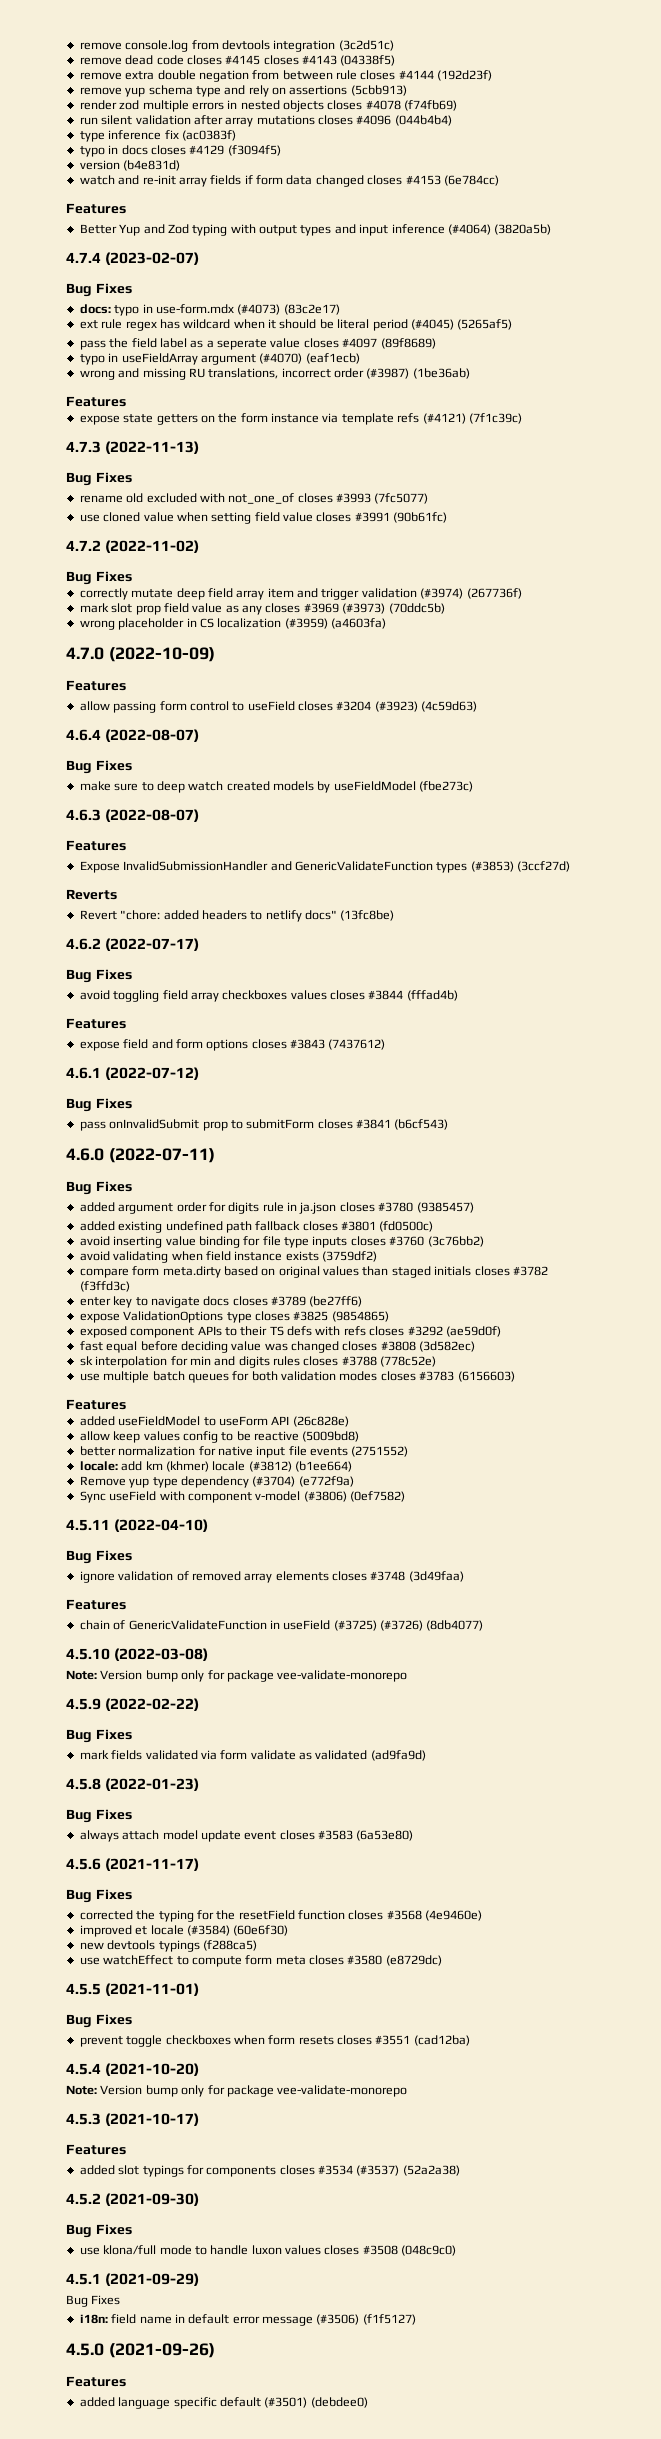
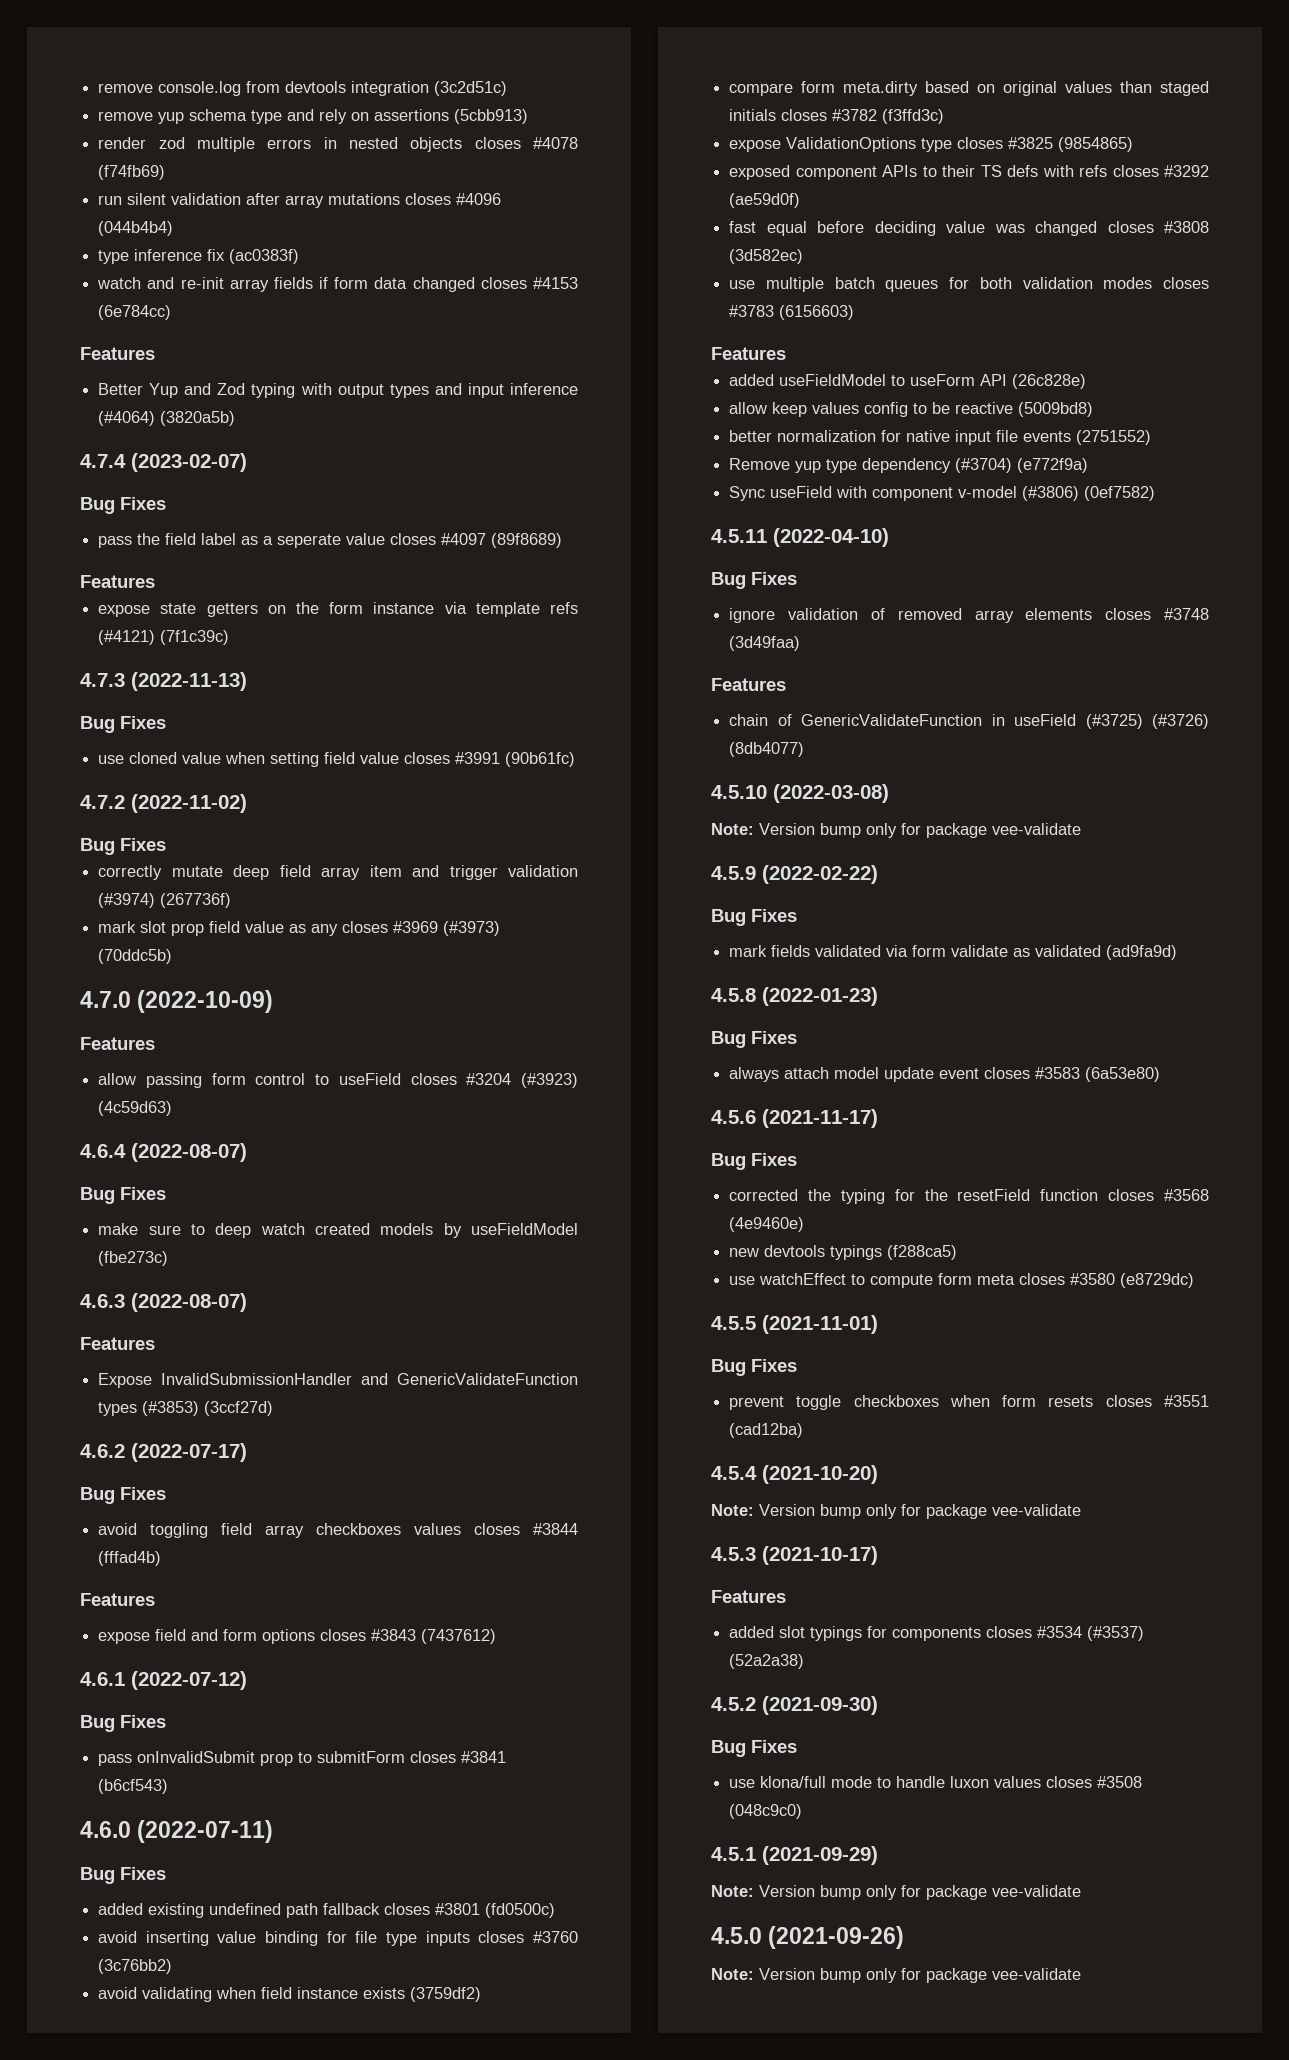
[79,55,396,66] [79,70,493,82] // remove dead code closes #4145 closes #4143 (04338f5) // remove extra double negation from between rule closes #4144 (192d23f) -> (508, 88) none
[79,145,281,157] [79,160,181,171] // typo in docs closes #4129 (f3094f5) // version (b4e831d) -> (300, 256) none
[79,304,340,316] [79,319,513,331] // docs: typo in use-form.mdx (#4073) (83c2e17) // ext rule regex has wildcard when it should be literal period (#4045) (5265af5) -> (166, 503) none
[79,353,360,365] [79,368,470,380] // typo in useFieldArray argument (#4070) (eaf1ecb) // wrong and missing RU translations, incorrect order (#3987) (1be36ab) -> (563, 540) none
[79,493,429,504] // rename old excluded with not_one_of closes #3993 (7fc5077) -> (166, 722) none
[79,618,386,630] // wrong placeholder in CS localization (#3959) (a4603fa) -> (173, 956) none
[66,889,117,900] [79,910,395,922] // Reverts // Revert "chore: added headers to netlify docs" (13fc8be) -> (274, 1408) none
[79,1202,474,1214] // added argument order for digits rule in ja.json closes #3780 (9385457) -> (166, 1873) none
[79,1296,363,1308] // enter key to navigate docs closes #3789 (be27ff6) -> (945, 116) none
[79,1356,437,1368] // sk interpolation for min and digits rules closes #3788 (778c52e) -> (804, 256) none
[79,1461,352,1472] // locale: add km (khmer) locale (#3812) (b1ee664) -> (1152, 437) none
[277,1670,408,1682] vee-validate-monorepo -> [992,823,1081,835] vee-validate
[79,1925,289,1937] // improved et locale (#3584) (60e6f30) -> (805, 1224) none
[277,2085,408,2097] vee-validate-monorepo -> [992,1504,1081,1516] vee-validate
[66,2295,121,2307] [79,2314,416,2326] [66,2343,215,2358] [66,2376,126,2387] [79,2397,368,2409] Bug Fixes // i18n: field name in default error message (#3506) (f1f5127) // 4.5.0 (2021-09-26) // Features // added language specific default (#3501) (debdee0) -> [711,1885,1081,1900] [711,1926,905,1949] [711,1968,1081,1983] Note: Version bump only for package vee-validate // 4.5.0 (2021-09-26) // Note: Version bump only for package vee-validate

